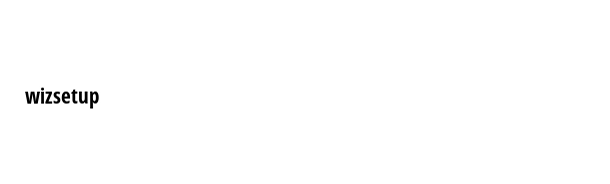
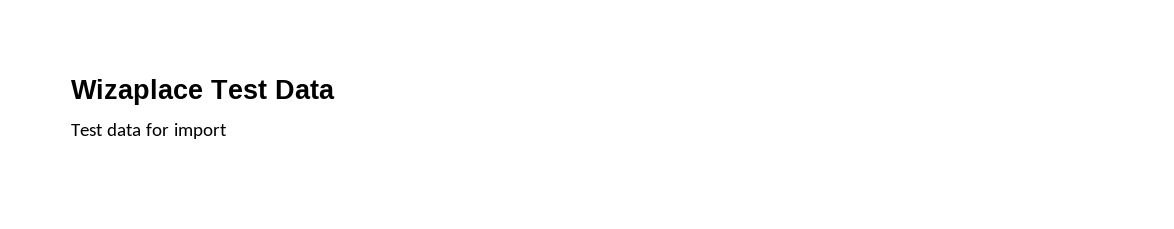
[24,87,100,109] wizsetup -> [71,79,335,105] [71,123,227,139] Wizaplace Test Data // Test data for import

